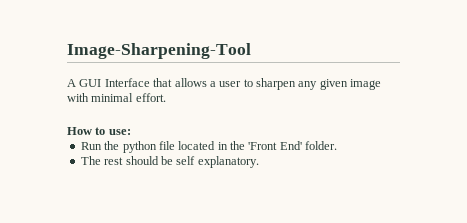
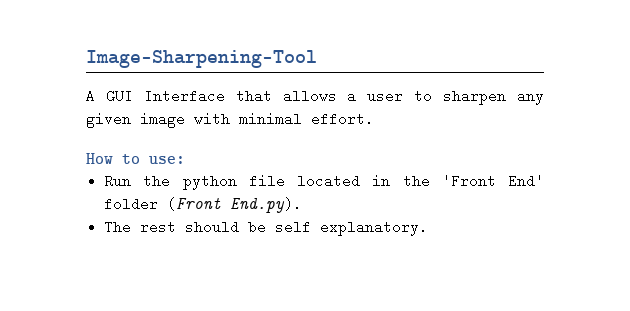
[305,141,338,150] folder. -> [104,197,303,213] folder (Front End.py).

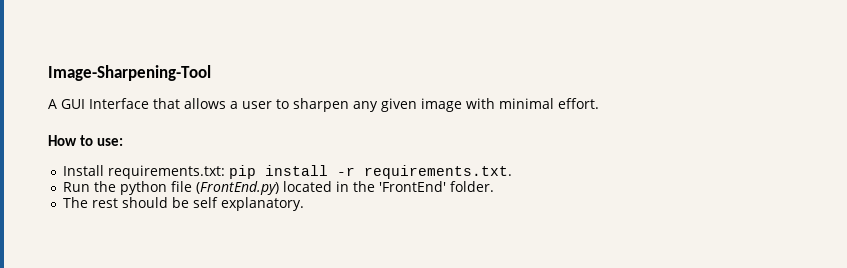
(185, 160) none -> [62,165,512,179] // Install requirements.txt: pip install -r requirements.txt.
(285, 181) none -> [195,181,279,195] (FrontEnd.py)
[441,174,544,188] [104,197,303,213] 'Front End' folder (Front End.py). -> [378,181,494,192] 'FrontEnd' folder.

